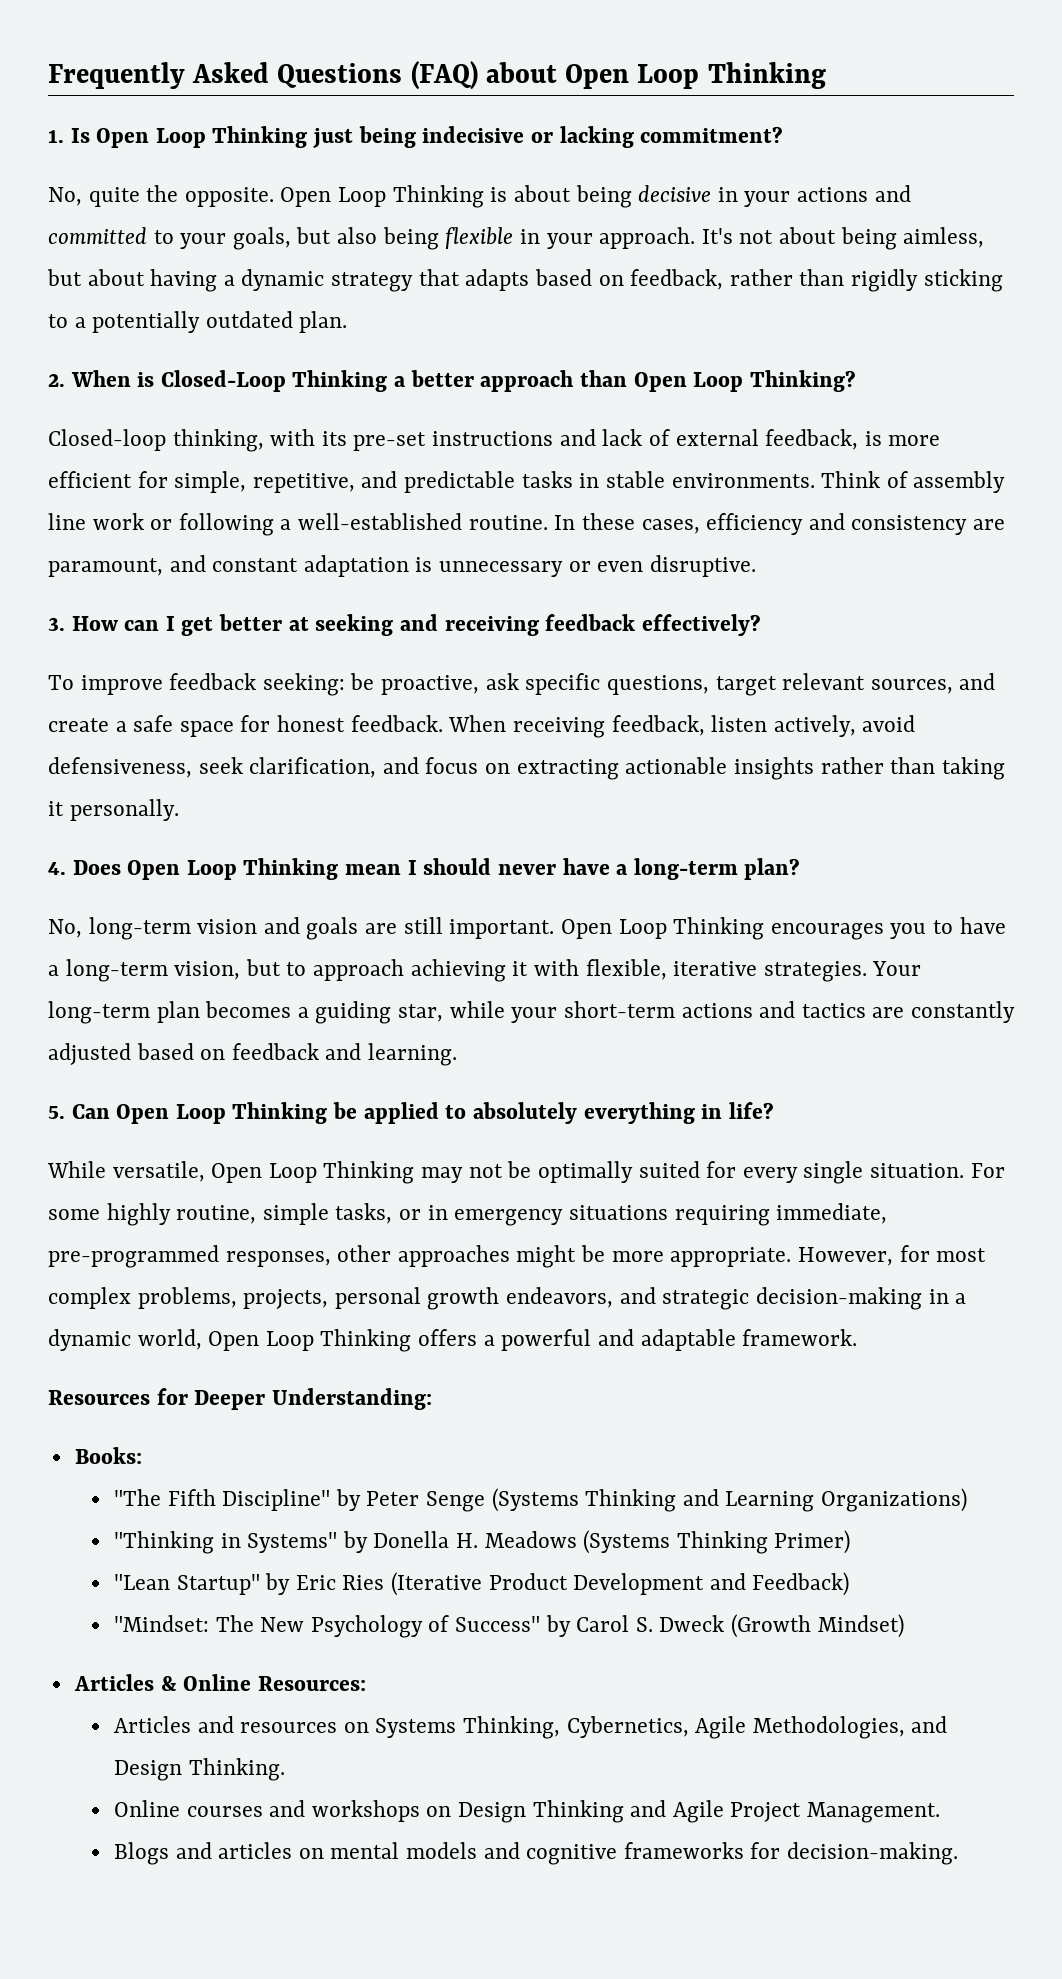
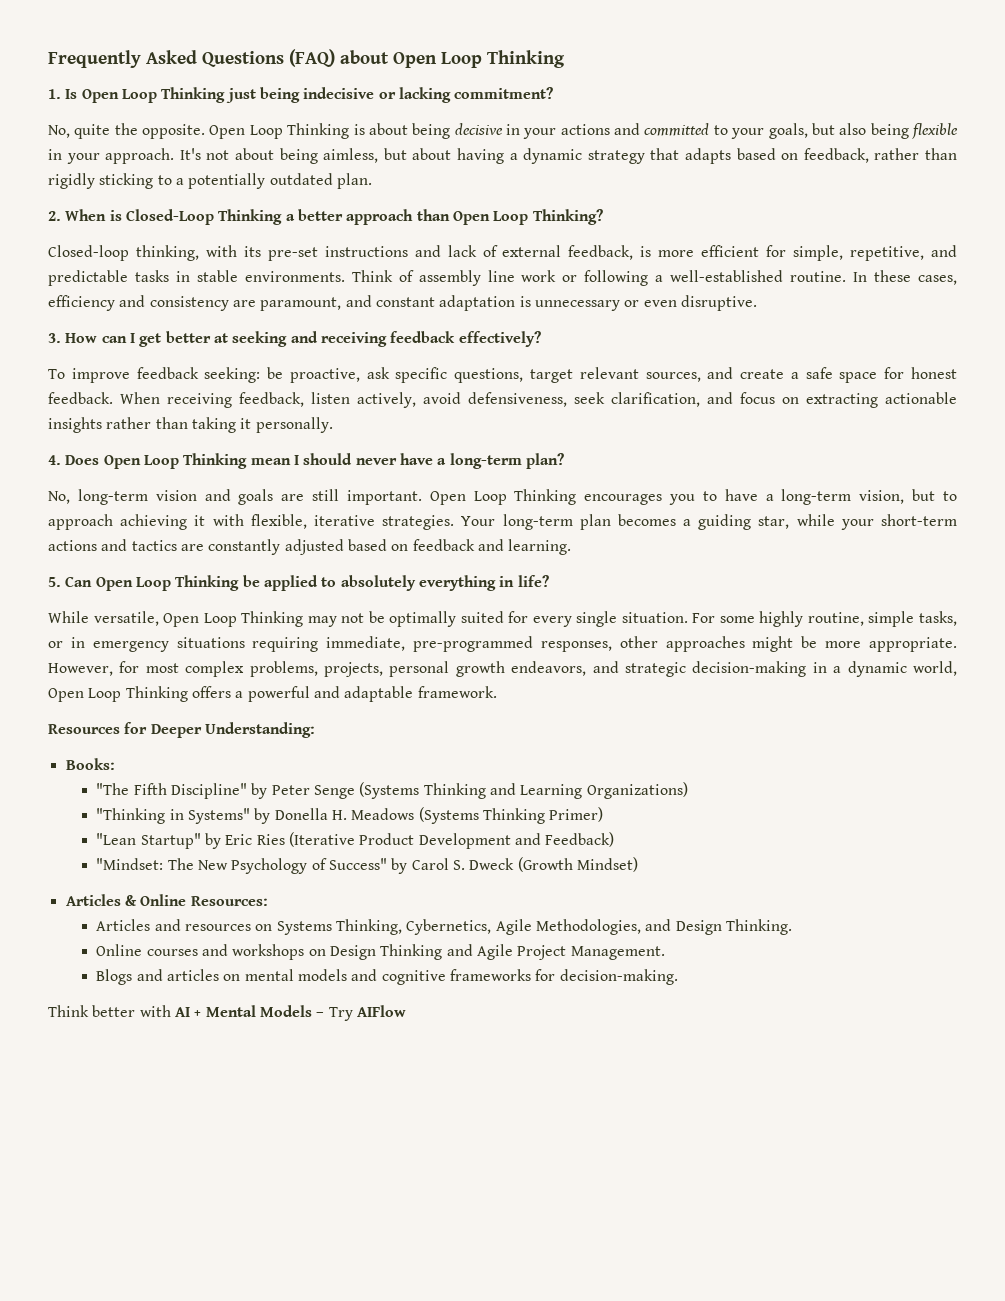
(959, 1853) none -> [48,1005,406,1021] // Think better with AI + Mental Models – Try AIFlow

